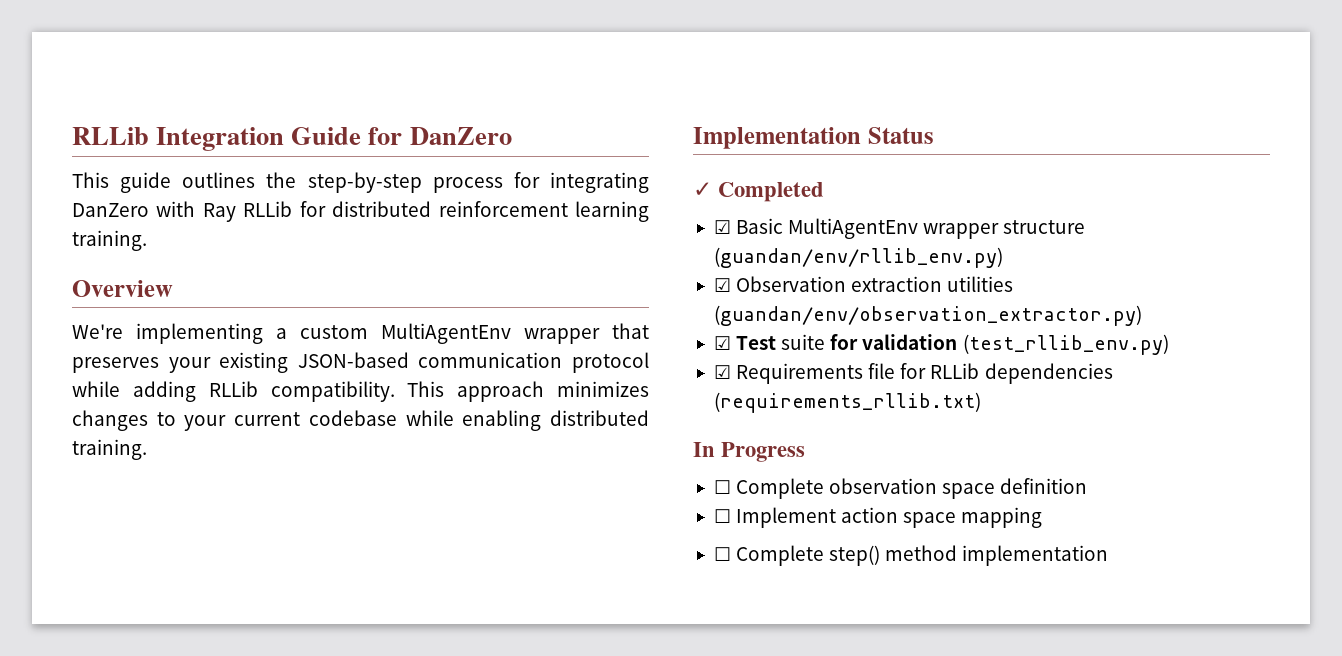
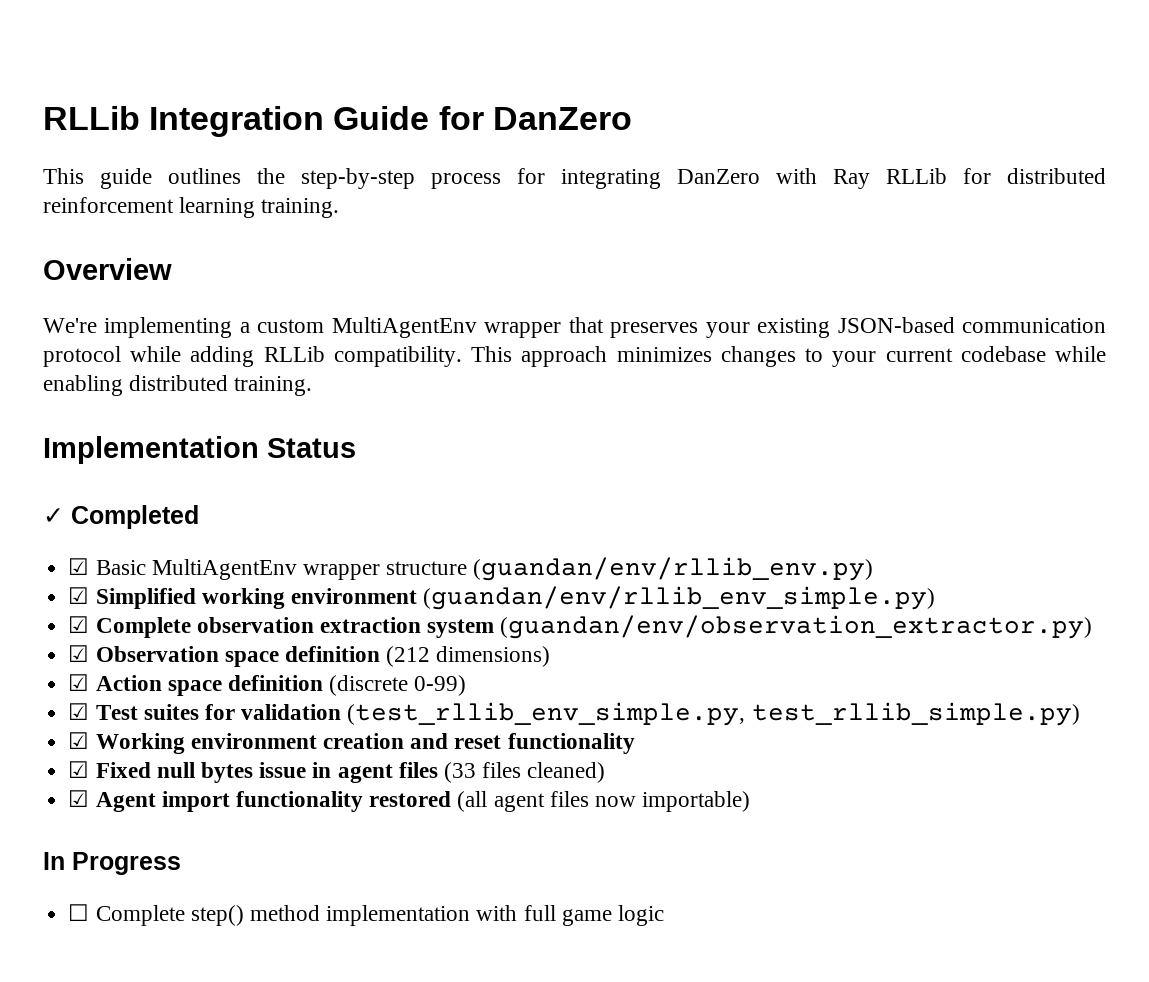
[736,276,1014,292] [713,305,1142,326] Observation extraction utilities (guandan/env/observation_extractor.py) -> [95,586,936,610] [68,615,1093,639] [68,645,551,667] [68,674,467,696] Simplified working environment (guandan/env/rllib_env_simple.py) // ☑ Complete observation extraction system (guandan/env/observation_extractor.py) // ☑ Observation space definition (212 dimensions) // ☑ Action space definition (discrete 0-99)
[781,334,826,350] suite -> [143,704,199,720] suites
[962,334,1169,355] [713,363,1113,384] [713,392,981,413] [693,442,806,462] [713,478,1088,499] [713,507,1043,528] (test_rllib_env.py) // ☑ Requirements file for RLLib dependencies (requirements_rllib.txt) // In Progress // ☐ Complete observation space definition // ☐ Implement action space mapping -> [347,702,1080,726] [68,732,635,754] [68,761,606,783] [68,790,751,812] [43,852,181,875] (test_rllib_env_simple.py, test_rllib_simple.py) // ☑ Working environment creation and reset functionality // ☑ Fixed null bytes issue in agent files (33 files cleaned) // ☑ Agent import functionality restored (all agent files now importable) // In Progress
(1109, 555) none -> [476,905,664,926] with full game logic

